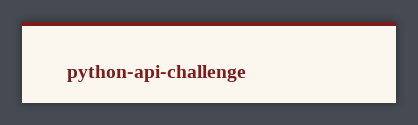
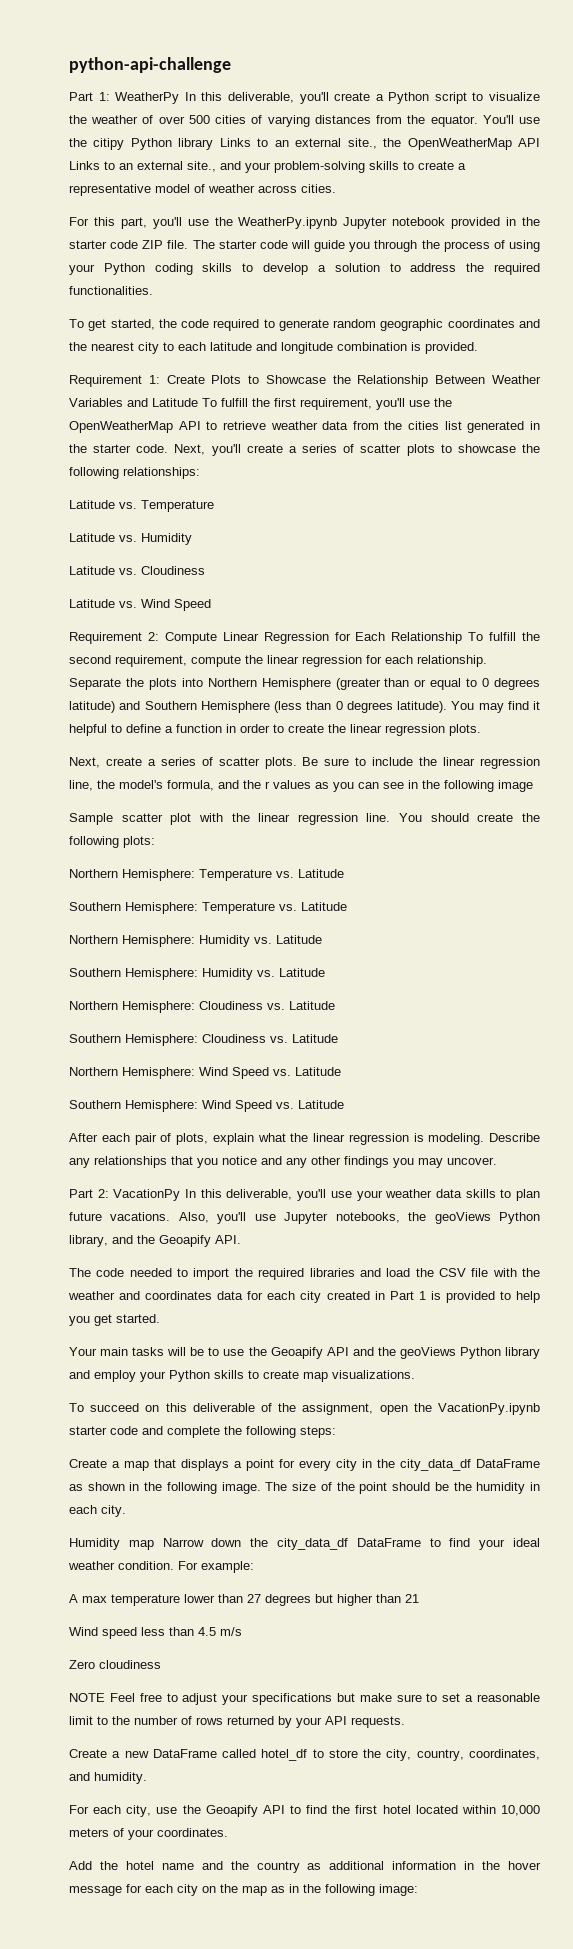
(246, 73) none -> [69,92,540,104] [69,115,540,127] [69,138,540,150] [69,161,466,173] [69,184,336,196] [69,217,541,229] [69,240,541,252] [69,263,540,275] [69,286,153,295] [69,319,540,331] [69,342,478,354] [69,375,541,387] [69,398,452,410] [69,421,540,433] [69,444,540,456] [69,467,200,479] [69,500,214,512] [69,533,192,545] [69,566,205,575] [69,599,211,611] [69,632,540,644] [69,655,487,667] [69,678,541,690] [69,701,540,713] [69,724,481,736] [69,757,540,769] [69,780,533,792] [69,813,540,825] [69,836,155,848] [69,869,344,881] [69,902,347,914] [69,935,322,947] [69,968,325,980] [69,1001,335,1013] [69,1034,338,1046] [69,1067,341,1079] [69,1100,344,1112] [69,1133,540,1145] [69,1156,497,1168] [69,1189,540,1201] [69,1212,541,1224] [69,1235,241,1247] [69,1268,540,1280] [68,1291,540,1303] [69,1314,160,1326] [69,1347,540,1359] [69,1370,415,1382] [69,1403,540,1415] [69,1426,336,1438] [69,1459,540,1471] [69,1482,540,1494] [69,1505,126,1517] [69,1538,540,1550] [68,1561,254,1573] [69,1594,419,1606] [69,1627,242,1639] [69,1660,161,1669] [69,1693,541,1705] [69,1716,405,1728] [69,1749,540,1761] [69,1772,147,1784] [69,1805,541,1817] [69,1828,228,1840] [69,1861,541,1873] [69,1884,418,1896] // Part 1: WeatherPy In this deliverable, you'll create a Python script to visualize the weather of over 500 cities of varying distances from the equator. You'll use the citipy Python library Links to an external site., the OpenWeatherMap API Links to an external site., and your problem-solving skills to create a representative model of weather across cities. // For this part, you'll use the WeatherPy.ipynb Jupyter notebook provided in the starter code ZIP file. The starter code will guide you through the process of using your Python coding skills to develop a solution to address the required functionalities. // To get started, the code required to generate random geographic coordinates and the nearest city to each latitude and longitude combination is provided. // Requirement 1: Create Plots to Showcase the Relationship Between Weather Variables and Latitude To fulfill the first requirement, you'll use the OpenWeatherMap API to retrieve weather data from the cities list generated in the starter code. Next, you'll create a series of scatter plots to showcase the following relationships: // Latitude vs. Temperature // Latitude vs. Humidity // Latitude vs. Cloudiness // Latitude vs. Wind Speed // Requirement 2: Compute Linear Regression for Each Relationship To fulfill the second requirement, compute the linear regression for each relationship. Separate the plots into Northern Hemisphere (greater than or equal to 0 degrees latitude) and Southern Hemisphere (less than 0 degrees latitude). You may find it helpful to define a function in order to create the linear regression plots. // Next, create a series of scatter plots. Be sure to include the linear regression line, the model's formula, and the r values as you can see in the following image // Sample scatter plot with the linear regression line. You should create the following plots: // Northern Hemisphere: Temperature vs. Latitude // Southern Hemisphere: Temperature vs. Latitude // Northern Hemisphere: Humidity vs. Latitude // Southern Hemisphere: Humidity vs. Latitude // Northern Hemisphere: Cloudiness vs. Latitude // Southern Hemisphere: Cloudiness vs. Latitude // Northern Hemisphere: Wind Speed vs. Latitude // Southern Hemisphere: Wind Speed vs. Latitude // After each pair of plots, explain what the linear regression is modeling. Describe any relationships that you notice and any other findings you may uncover. // Part 2: VacationPy In this deliverable, you'll use your weather data skills to plan future vacations. Also, you'll use Jupyter notebooks, the geoViews Python library, and the Geoapify API. // The code needed to import the required libraries and load the CSV file with the weather and coordinates data for each city created in Part 1 is provided to help you get started. // Your main tasks will be to use the Geoapify API and the geoViews Python library and employ your Python skills to create map visualizations. // To succeed on this deliverable of the assignment, open the VacationPy.ipynb starter code and complete the following steps: // Create a map that displays a point for every city in the city_data_df DataFrame as shown in the following image. The size of the point should be the humidity in each city. // Humidity map Narrow down the city_data_df DataFrame to find your ideal weather condition. For example: // A max temperature lower than 27 degrees but higher than 21 // Wind speed less than 4.5 m/s // Zero cloudiness // NOTE Feel free to adjust your specifications but make sure to set a reasonable limit to the number of rows returned by your API requests. // Create a new DataFrame called hotel_df to store the city, country, coordinates, and humidity. // For each city, use the Geoapify API to find the first hotel located within 10,000 meters of your coordinates. // Add the hotel name and the country as additional information in the hover message for each city on the map as in the following image:

